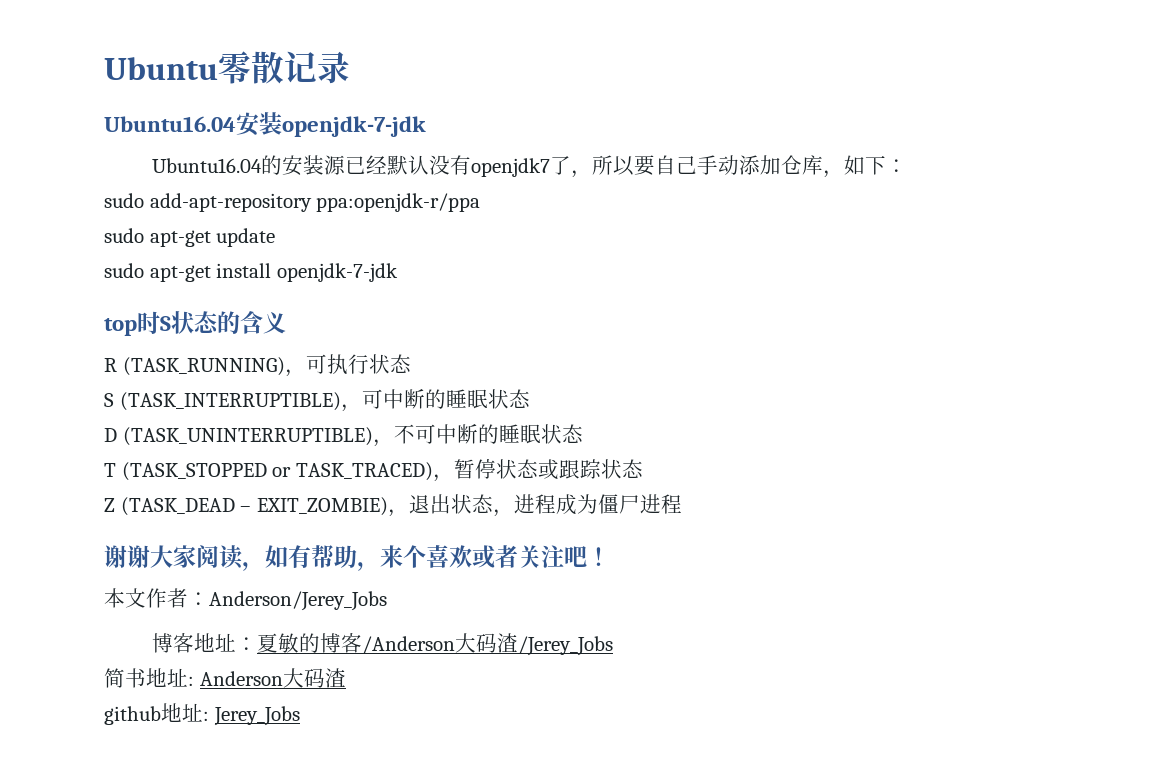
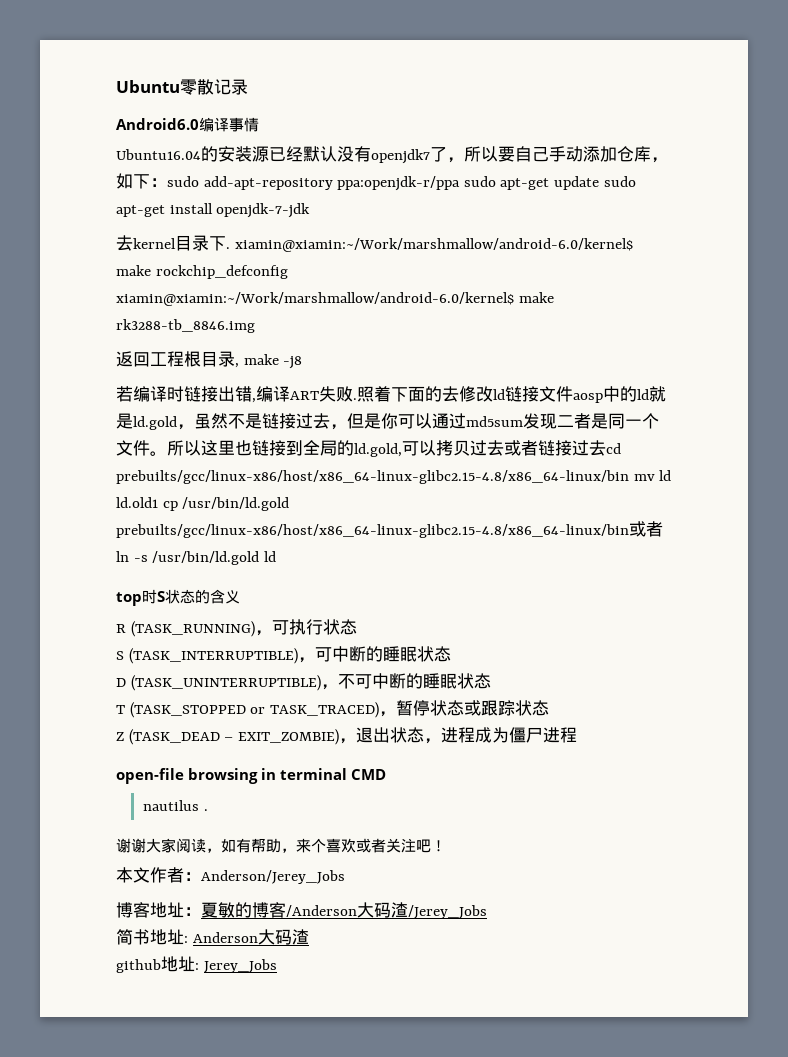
[104,112,426,137] Ubuntu16.04安装openjdk-7-jdk -> [116,117,259,132] Android6.0编译事情
(907, 166) // -> (167, 182) none
(481, 202) // -> (461, 183) none
(276, 237) // -> (599, 183) none
(398, 272) none -> [116,235,633,252] [116,265,288,279] [116,292,554,306] [116,319,255,333] [116,351,303,369] [116,386,666,403] [116,413,659,430] [116,440,621,457] [116,470,672,484] [116,497,290,511] [116,521,663,538] [116,551,276,565] // 去kernel目录下. xiamin@xiamin:~/Work/marshmallow/android-6.0/kernel$ make rockchip_defconfig xiamin@xiamin:~/Work/marshmallow/android-6.0/kernel$ make rk3288-tb_8846.img // 返回工程根目录, make -j8 // 若编译时链接出错,编译ART失败.照着下面的去修改ld链接文件aosp中的ld就是ld.gold，虽然不是链接过去，但是你可以通过md5sum发现二者是同一个文件。所以这里也链接到全局的ld.gold,可以拷贝过去或者链接过去cd prebuilts/gcc/linux-x86/host/x86_64-linux-glibc2.15-4.8/x86_64-linux/bin mv ld ld.old1 cp /usr/bin/ld.gold prebuilts/gcc/linux-x86/host/x86_64-linux-glibc2.15-4.8/x86_64-linux/bin或者ln -s /usr/bin/ld.gold ld
(682, 504) none -> [116,768,386,784] [143,800,208,811] // open-file browsing in terminal CMD // nautilus .

